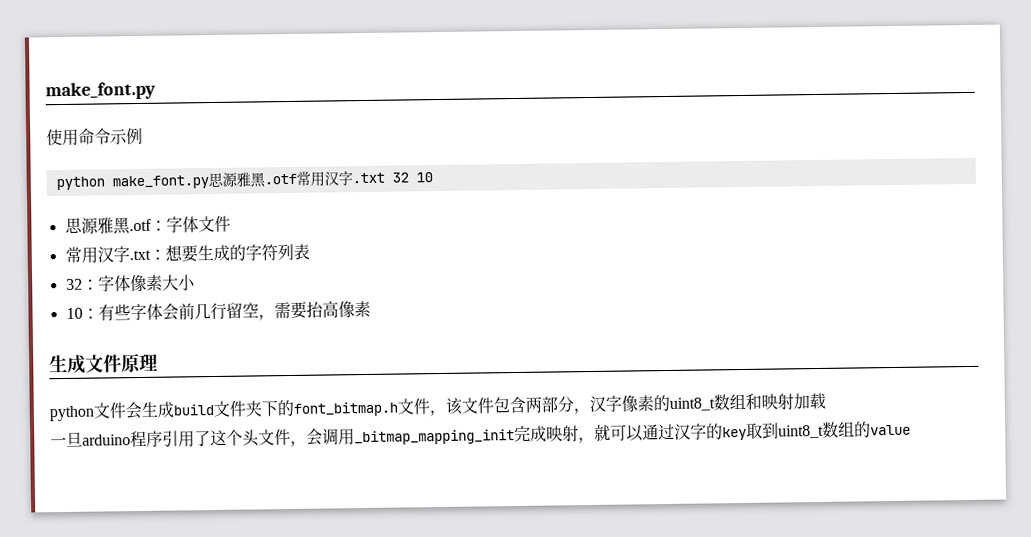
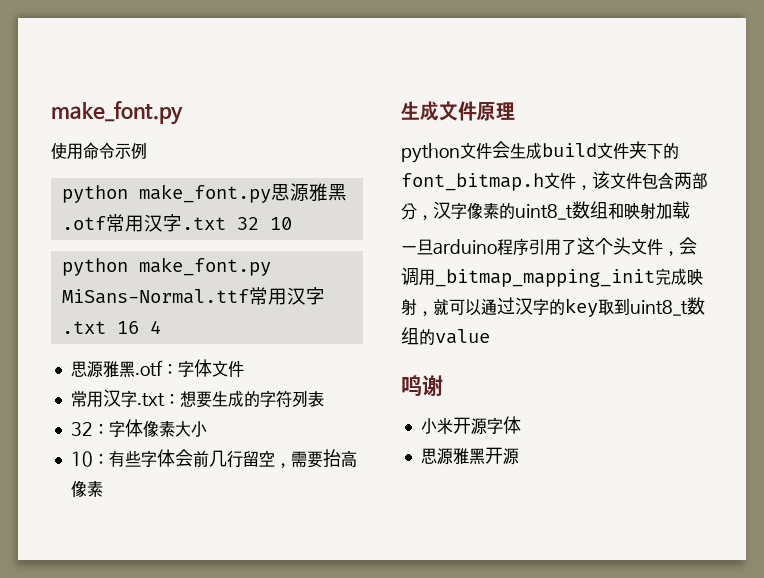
(433, 177) none -> [61,257,271,276] [61,287,325,305] [61,320,161,334] // python make_font.py MiSans-Normal.ttf常用汉字.txt 16 4
(911, 430) none -> [401,375,443,396] [420,416,521,435] [420,447,519,465] // 鸣谢 // 小米开源字体 // 思源雅黑开源

